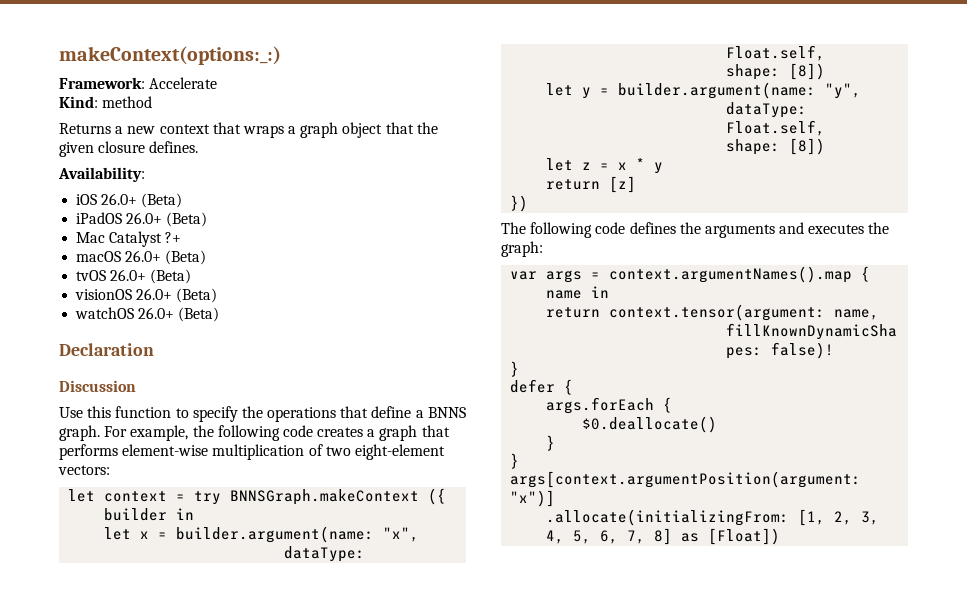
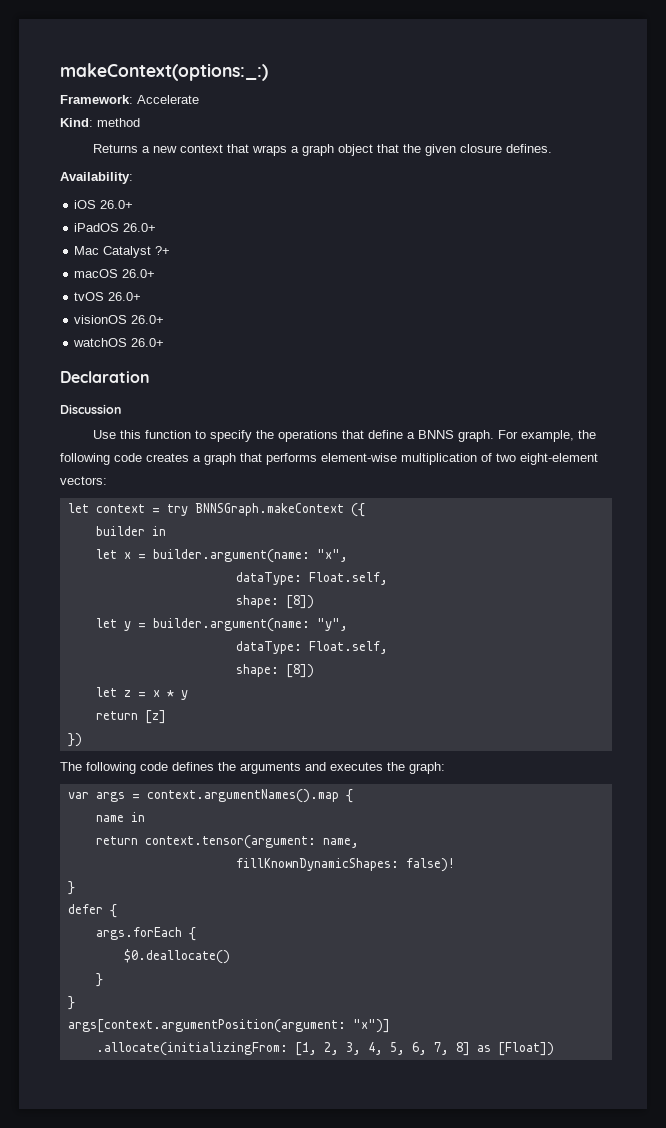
[141,193,183,208] (Beta) -> (134, 204) none
[166,212,208,227] (Beta) -> (157, 227) none
[165,250,207,265] (Beta) -> (156, 273) none
[150,269,192,284] (Beta) -> (142, 296) none
[176,288,218,303] (Beta) -> (165, 319) none
[178,307,220,322] (Beta) -> (165, 342) none

